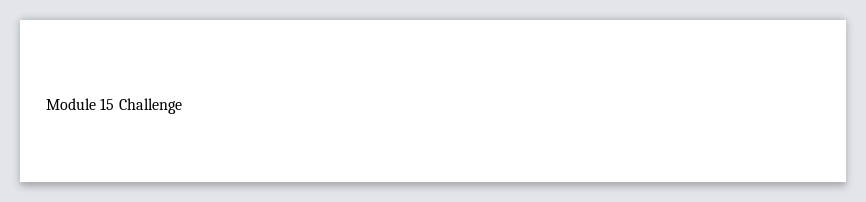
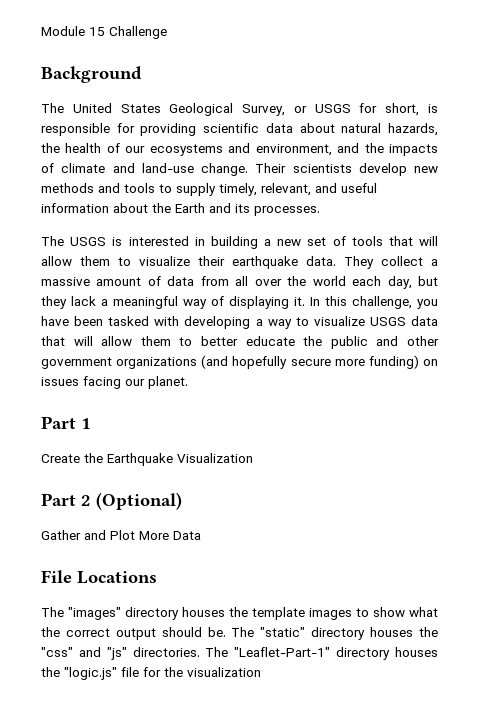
(182, 106) none -> [41,66,142,83] [41,103,438,116] [41,123,438,136] [41,143,439,156] [41,163,438,176] [41,183,377,196] [41,203,320,216] [41,236,439,249] [41,256,438,269] [41,276,438,289] [41,296,438,309] [41,316,439,329] [41,336,440,349] [41,355,439,369] [41,376,188,389] [41,416,91,429] [41,453,253,466] [41,492,182,510] [41,530,201,540] [41,570,157,584] [41,607,438,620] [41,627,439,640] [41,647,438,660] [41,667,261,680] // Background // The United States Geological Survey, or USGS for short, is responsible for providing scientific data about natural hazards, the health of our ecosystems and environment, and the impacts of climate and land-use change. Their scientists develop new methods and tools to supply timely, relevant, and useful information about the Earth and its processes. // The USGS is interested in building a new set of tools that will allow them to visualize their earthquake data. They collect a massive amount of data from all over the world each day, but they lack a meaningful way of displaying it. In this challenge, you have been tasked with developing a way to visualize USGS data that will allow them to better educate the public and other government organizations (and hopefully secure more funding) on issues facing our planet. // Part 1 // Create the Earthquake Visualization // Part 2 (Optional) // Gather and Plot More Data // File Locations // The "images" directory houses the template images to show what the correct output should be. The "static" directory houses the "css" and "js" directories. The "Leaflet-Part-1" directory houses the "logic.js" file for the visualization

